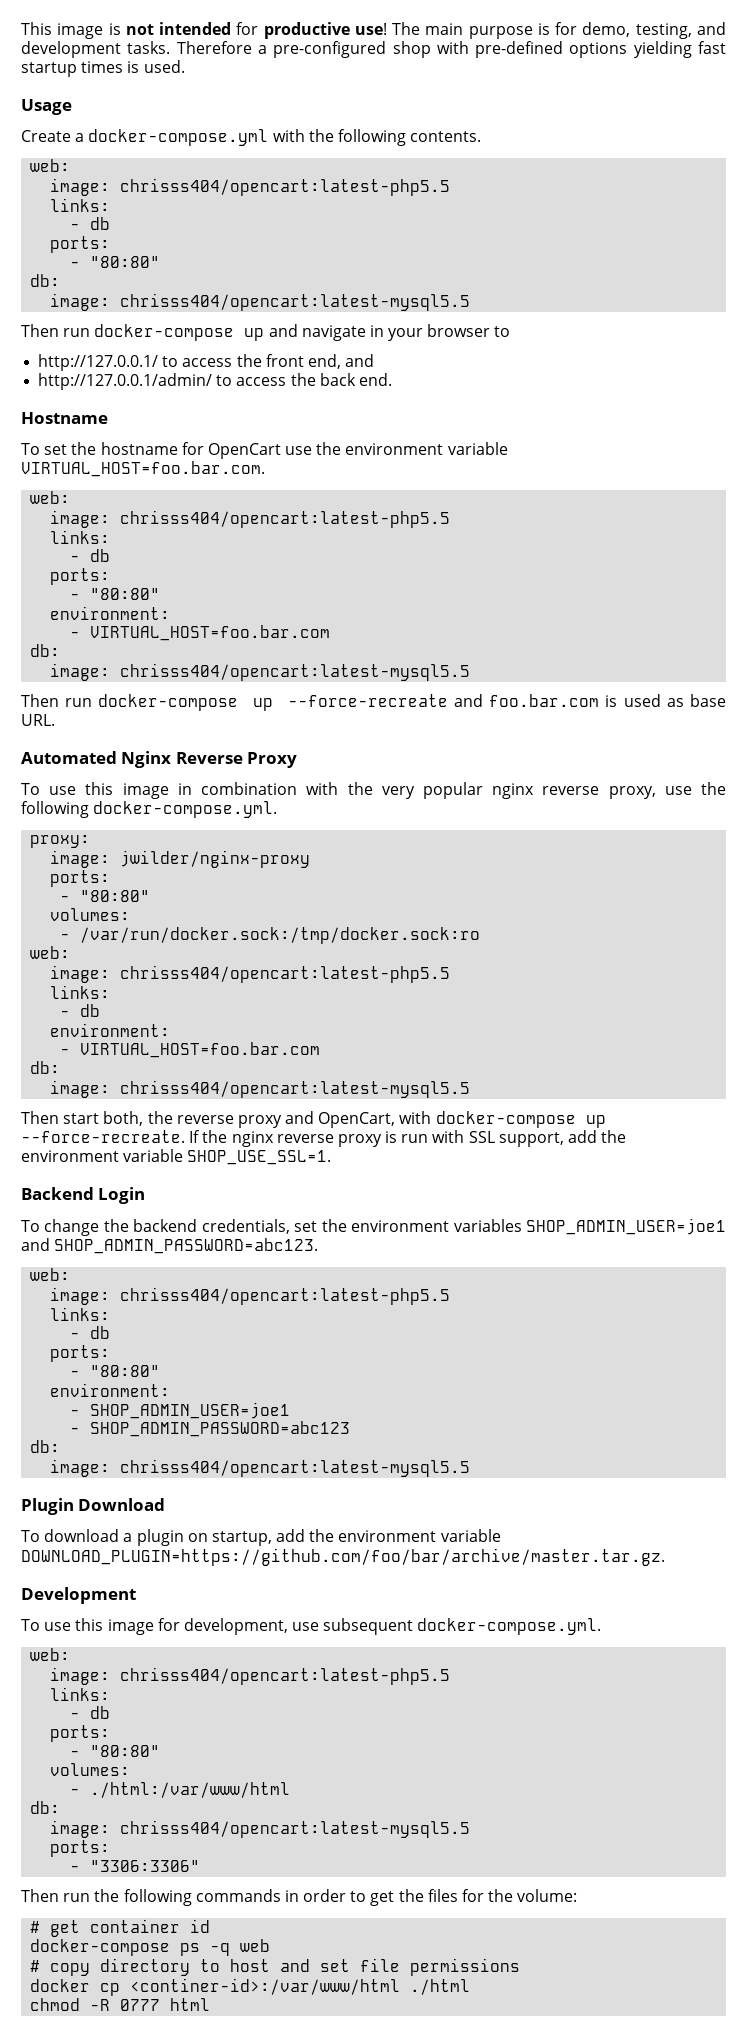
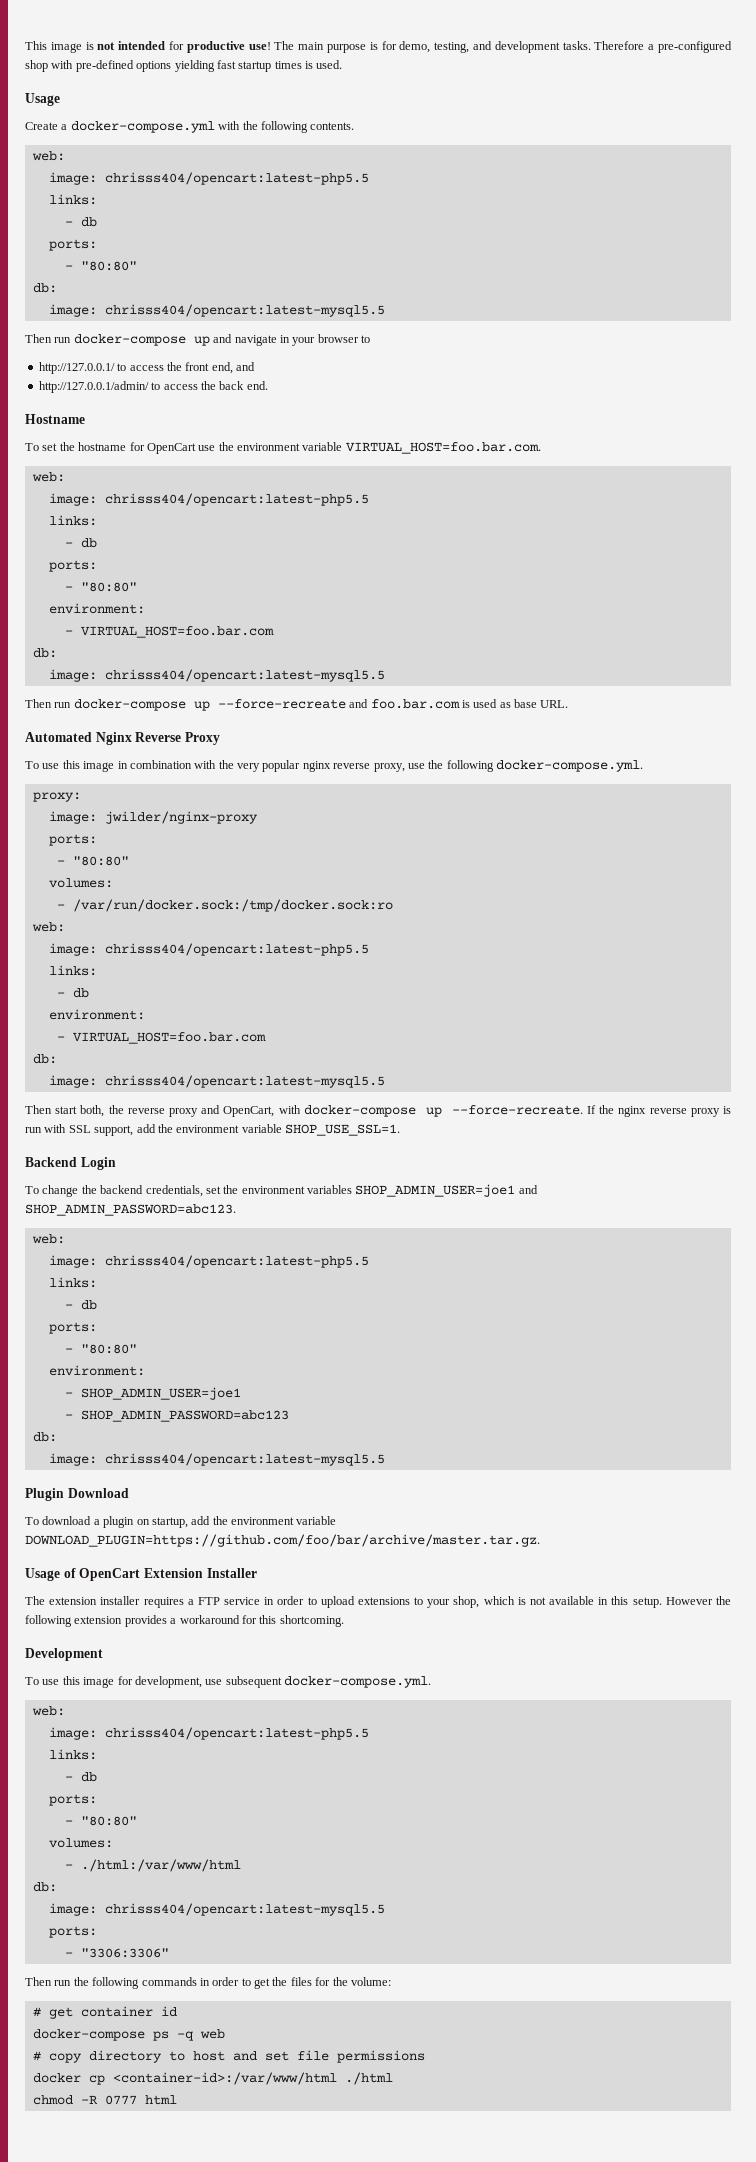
(665, 1557) none -> [25,1568,257,1581] [25,1596,731,1608] [25,1615,344,1627] // Usage of OpenCart Extension Installer // The extension installer requires a FTP service in order to upload extensions to your shop, which is not available in this setup. However the following extension provides a workaround for this shortcoming.
[130,1978,401,1995] <continer-id>:/var/www/html -> [112,2072,337,2085] <container-id>:/var/www/html

